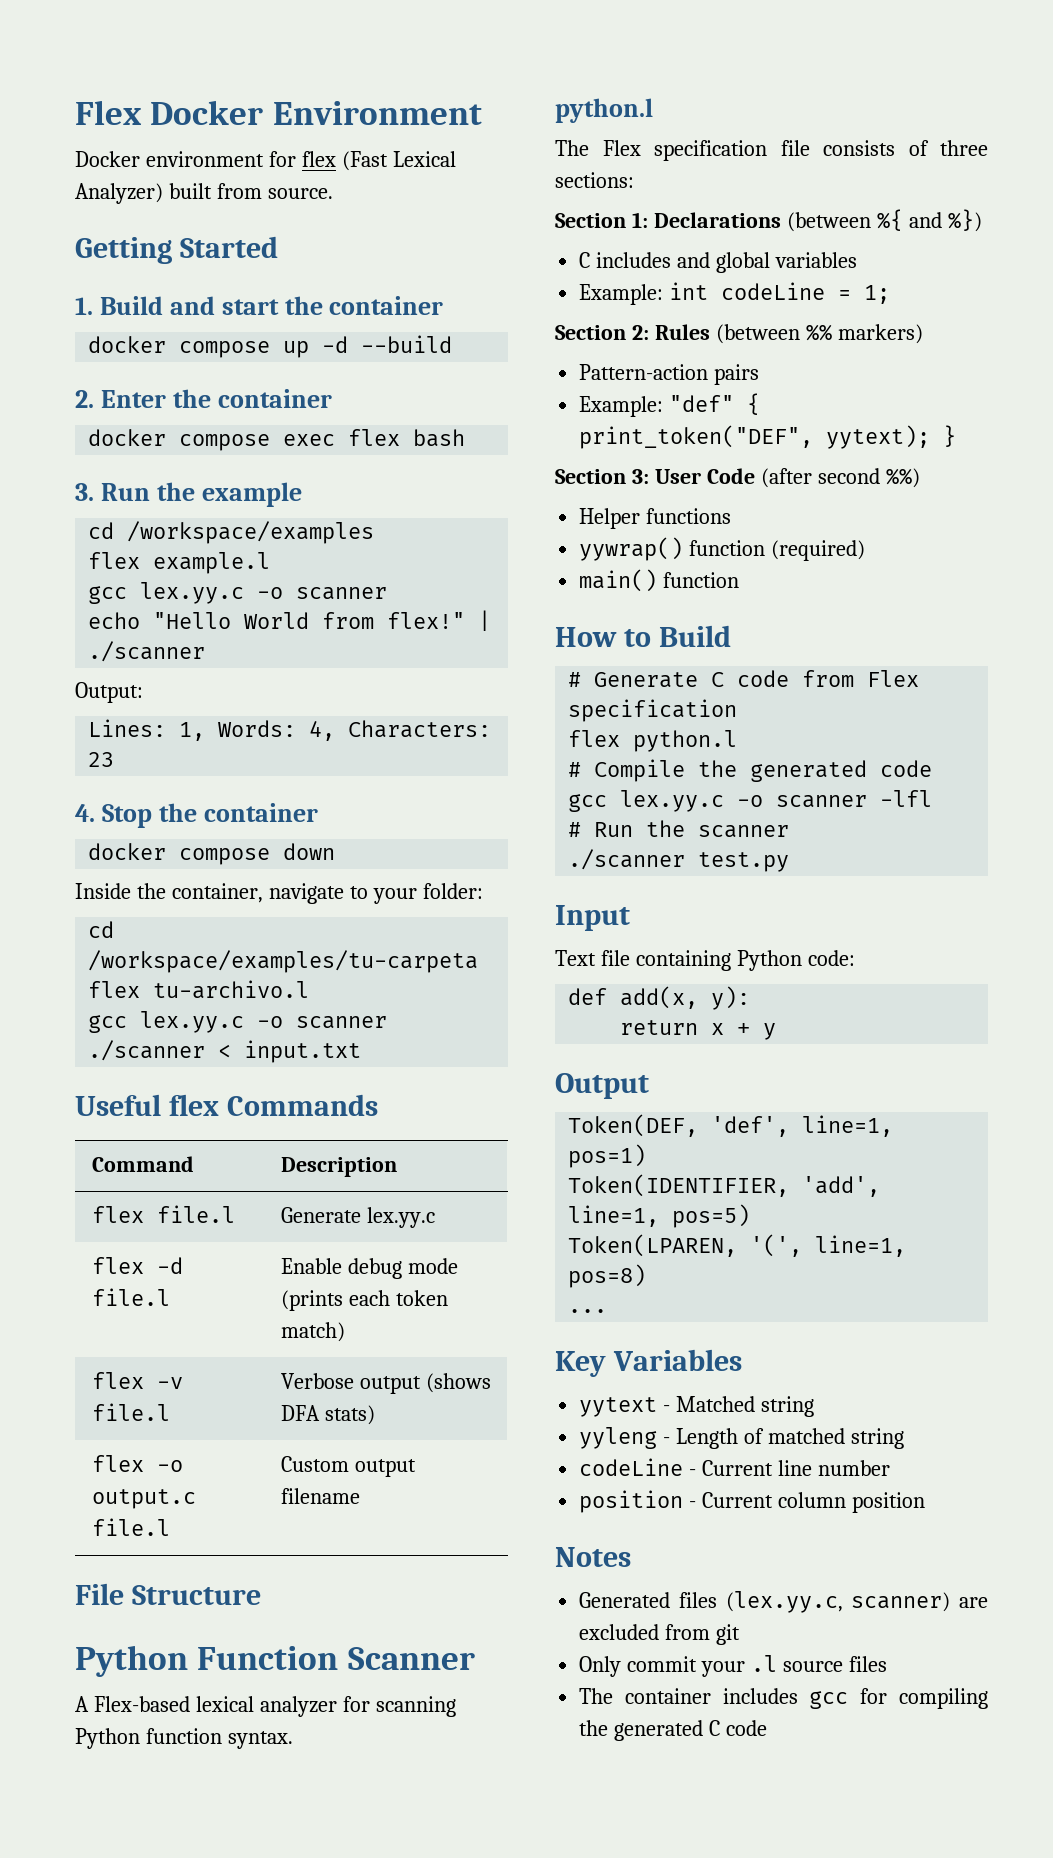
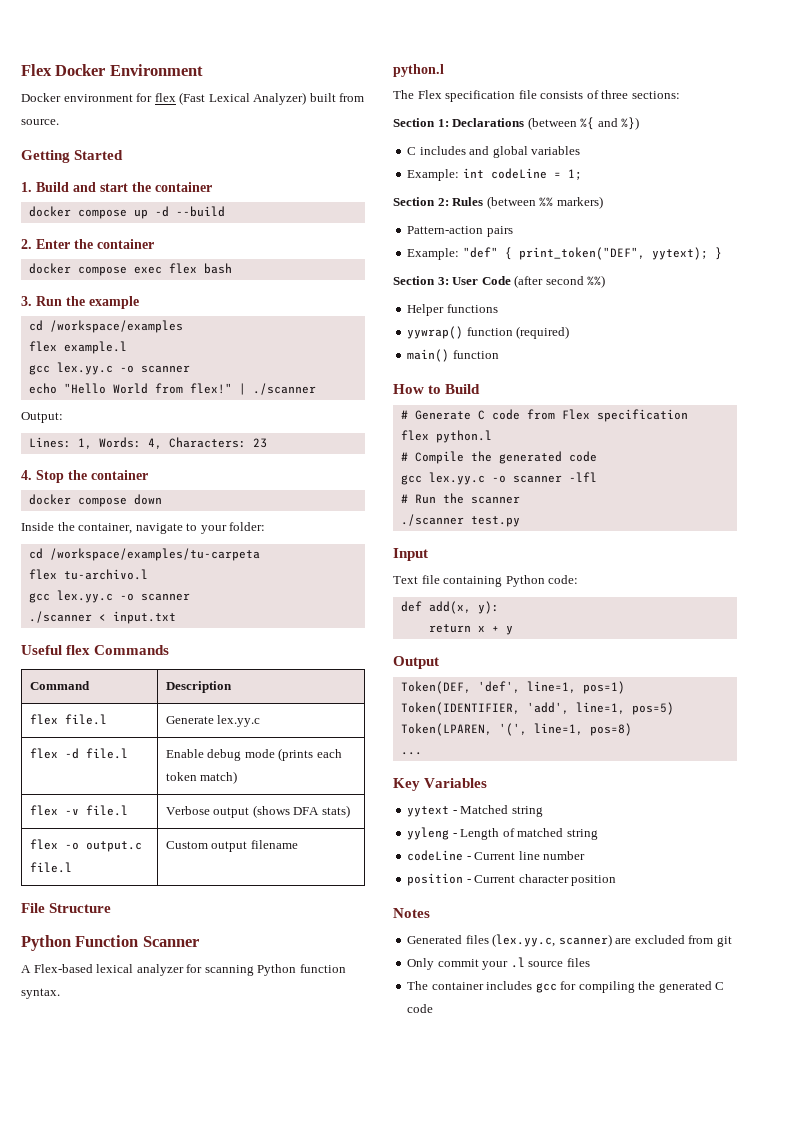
[778,1492,847,1508] column -> [518,874,569,883] character

